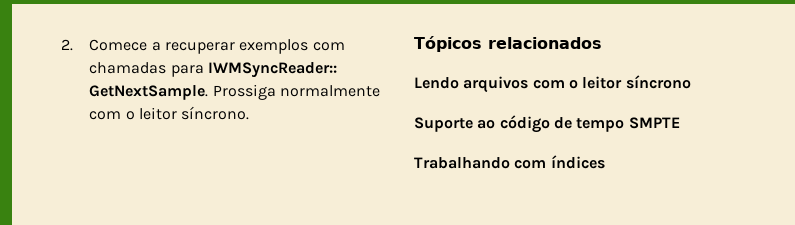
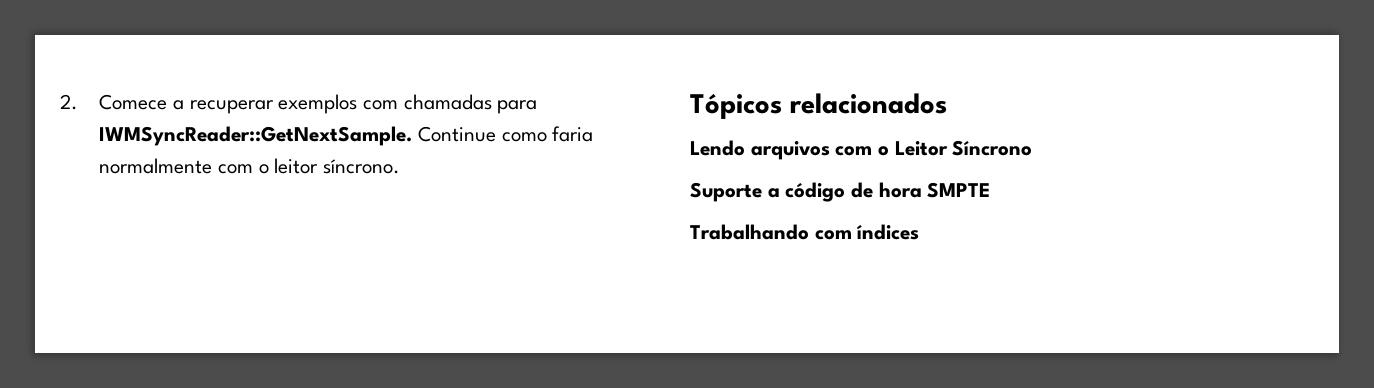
[207,62,337,78] [89,84,276,100] IWMSyncReader:: GetNextSample. Prossiga -> [99,126,594,146] IWMSyncReader::GetNextSample. Continue como faria
[582,75,691,89] leitor síncrono -> [894,140,1033,156] Leitor Síncrono
[477,120,496,129] ao -> [767,188,780,198] a
[576,118,625,132] tempo -> [878,182,922,198] hora

